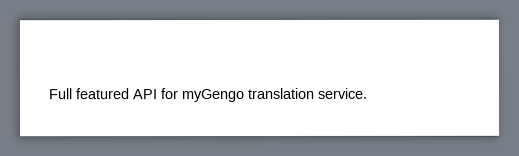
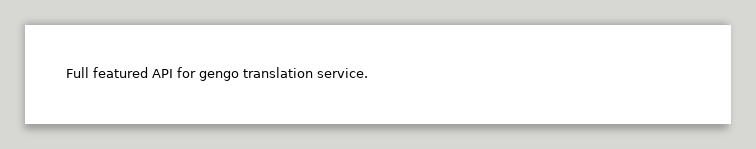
[182,89,245,103] myGengo -> [199,71,239,81] gengo

